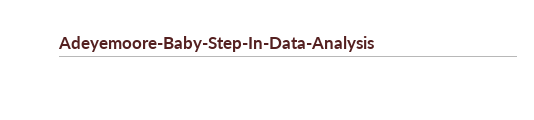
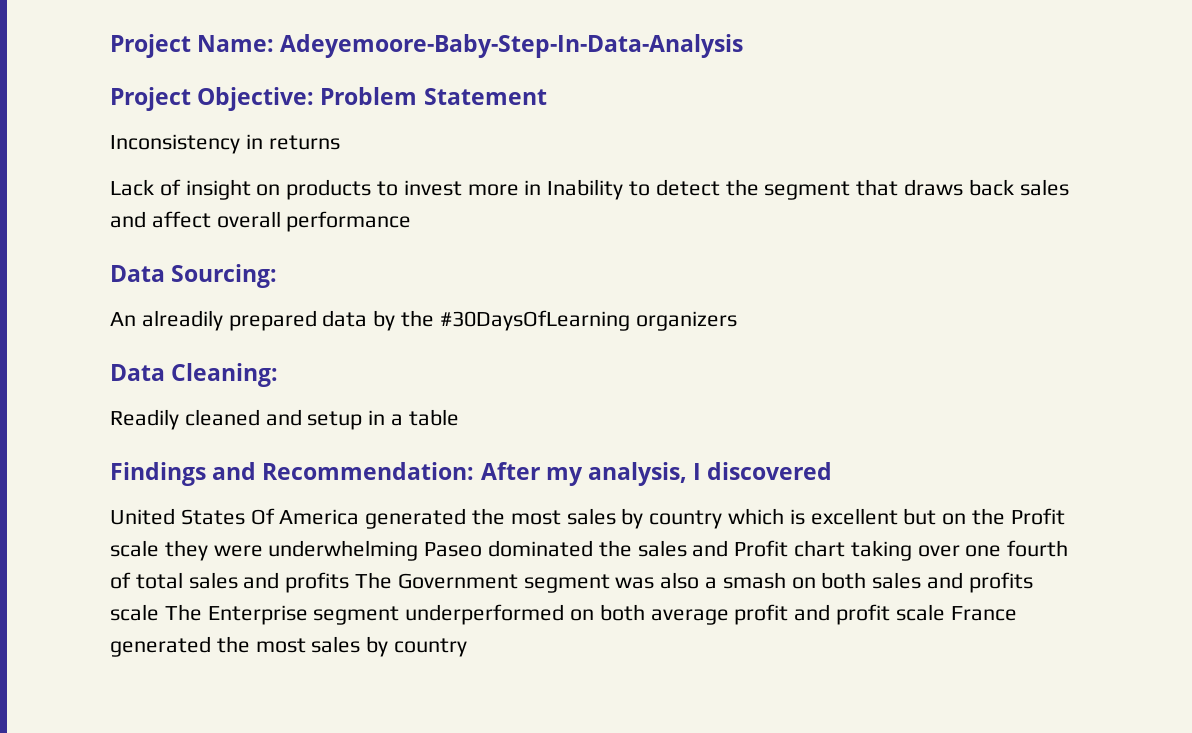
(58, 44) none -> [110,34,275,58] Project Name:
(374, 44) none -> [110,87,547,111] [110,134,340,154] [110,179,1069,200] [110,211,412,232] [110,264,278,288] [110,310,737,331] [110,363,279,387] [110,409,459,430] [110,462,833,486] [110,508,1065,529] [110,540,1069,561] [110,572,1033,593] [110,604,1017,625] [110,636,468,657] // Project Objective: Problem Statement // Inconsistency in returns // Lack of insight on products to invest more in Inability to detect the segment that draws back sales and affect overall performance // Data Sourcing: // An alreadily prepared data by the #30DaysOfLearning organizers // Data Cleaning: // Readily cleaned and setup in a table // Findings and Recommendation: After my analysis, I discovered // United States Of America generated the most sales by country which is excellent but on the Profit scale they were underwhelming Paseo dominated the sales and Profit chart taking over one fourth of total sales and profits The Government segment was also a smash on both sales and profits scale The Enterprise segment underperformed on both average profit and profit scale France generated the most sales by country

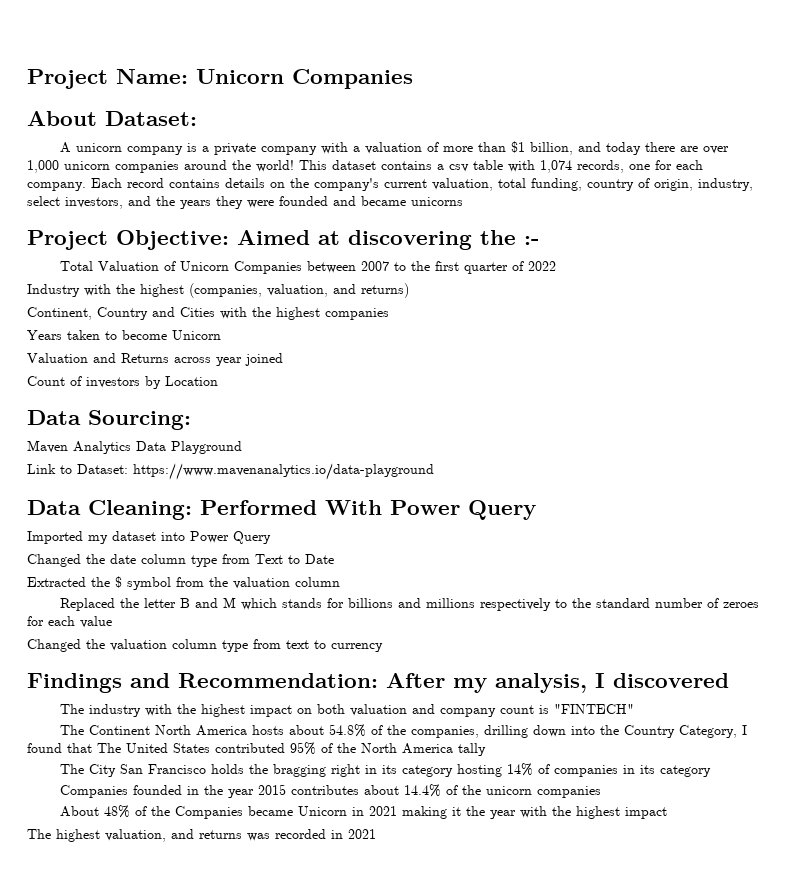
[280,34,744,58] [110,87,547,111] [110,134,340,154] [110,179,1069,200] [110,211,412,232] [110,264,278,288] [110,310,737,331] [110,363,279,387] [110,409,459,430] Adeyemoore-Baby-Step-In-Data-Analysis // Project Objective: Problem Statement // Inconsistency in returns // Lack of insight on products to invest more in Inability to detect the segment that draws back sales and affect overall performance // Data Sourcing: // An alreadily prepared data by the #30DaysOfLearning organizers // Data Cleaning: // Readily cleaned and setup in a table -> [196,69,413,89] [27,111,197,126] [59,141,729,155] [27,160,703,173] [27,178,753,191] [27,196,463,209] [27,230,539,250] [59,261,556,274] [27,283,409,298] [27,307,389,320] [27,330,221,340] [27,353,283,366] [27,376,218,389] [27,410,191,430] [27,440,242,454] [27,463,434,480] [27,500,536,520] [27,531,271,544] [27,554,334,567] [27,576,340,590] [59,597,759,611] [27,616,112,628] [27,639,383,652] Unicorn Companies // About Dataset: // A unicorn company is a private company with a valuation of more than $1 billion, and today there are over 1,000 unicorn companies around the world! This dataset contains a csv table with 1,074 records, one for each company. Each record contains details on the company's current valuation, total funding, country of origin, industry, select investors, and the years they were founded and became unicorns // Project Objective: Aimed at discovering the :- // Total Valuation of Unicorn Companies between 2007 to the first quarter of 2022 // Industry with the highest (companies, valuation, and returns) // Continent, Country and Cities with the highest companies // Years taken to become Unicorn // Valuation and Returns across year joined // Count of investors by Location // Data Sourcing: // Maven Analytics Data Playground // Link to Dataset: https://www.mavenanalytics.io/data-playground // Data Cleaning: Performed With Power Query // Imported my dataset into Power Query // Changed the date column type from Text to Date // Extracted the $ symbol from the valuation column // Replaced the letter B and M which stands for billions and millions respectively to the standard number of zeroes for each value // Changed the valuation column type from text to currency
[110,508,1065,529] [110,540,1069,561] [110,572,1033,593] [110,604,1017,625] [110,636,468,657] United States Of America generated the most sales by country which is excellent but on the Profit scale they were underwhelming Paseo dominated the sales and Profit chart taking over one fourth of total sales and profits The Government segment was also a smash on both sales and profits scale The Enterprise segment underperformed on both average profit and profit scale France generated the most sales by country -> [59,704,634,717] [59,724,747,738] [27,742,486,756] [59,763,711,777] [59,784,601,798] [59,805,667,819] [27,829,376,842] The industry with the highest impact on both valuation and company count is "FINTECH" // The Continent North America hosts about 54.8% of the companies, drilling down into the Country Category, I found that The United States contributed 95% of the North America tally // The City San Francisco holds the bragging right in its category hosting 14% of companies in its category // Companies founded in the year 2015 contributes about 14.4% of the unicorn companies // About 48% of the Companies became Unicorn in 2021 making it the year with the highest impact // The highest valuation, and returns was recorded in 2021

